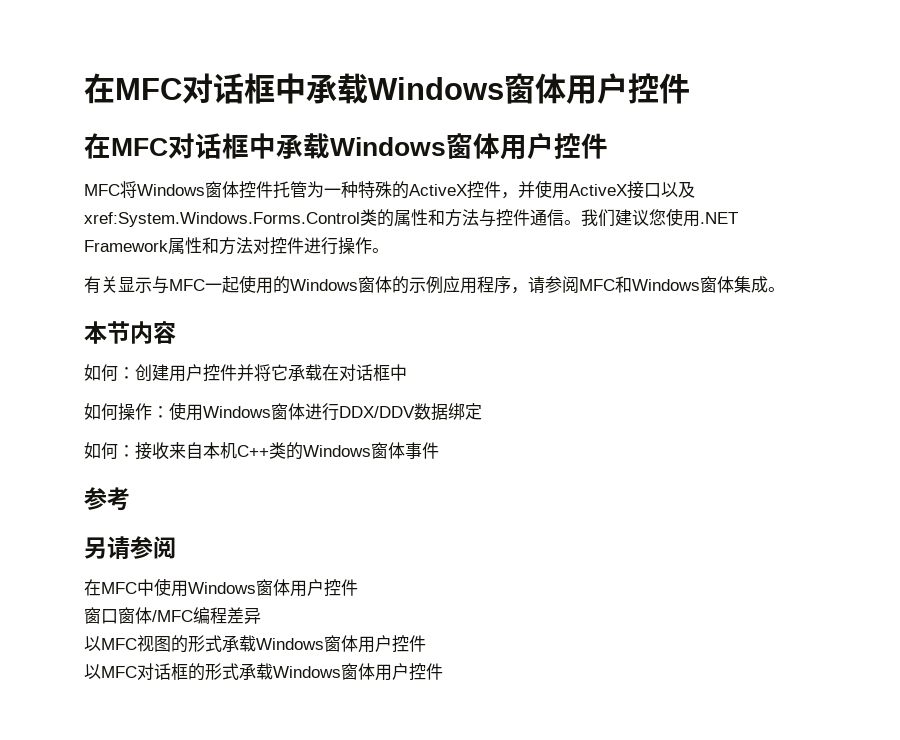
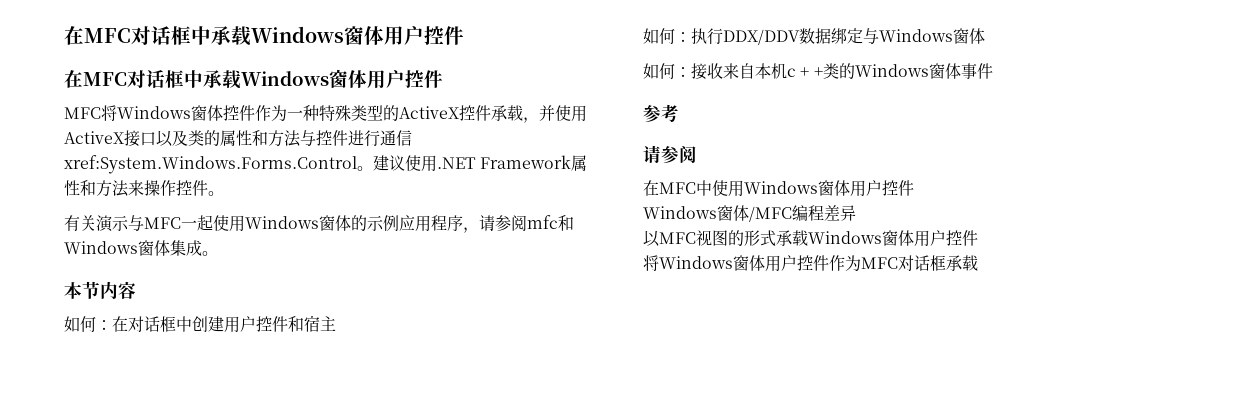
[273,181,307,198] 托管 -> [255,105,271,121] 作
(392, 189) none -> [351,105,383,121] 类型
(501, 189) none -> [491,105,523,121] 承载
[84,212,360,227] xref:System.Windows.Forms.Control -> (188, 138) none
[530,209,666,227] 通信。我们建议您 -> [348,130,412,147] [64,155,405,174] 进行通信xref:System.Windows.Forms.Control。建议
[253,237,372,255] 对控件进行操作 -> [128,180,208,196] 来操作控件
[118,277,135,292] 显 -> [96,215,114,232] 演
[273,276,290,294] 的 -> (245, 223) none
[579,279,615,291] MFC -> [527,215,558,229] mfc
(135, 373) none -> [112,316,192,332] 在对话框中
[237,364,407,381] [84,402,322,421] 并将它承载在对话框中 // 如何操作：使用Windows窗体进 -> [288,315,336,332] [643,28,707,44] 和宿主 // 如何：执
(482, 411) none -> [863,28,985,44] 与Windows窗体
[237,445,269,457] C++ -> [787,67,823,77] c + +
[84,537,107,559] 另 -> (679, 113) none
[84,607,118,624] 窗口 -> [643,206,717,219] Windows
[84,663,443,681] 以MFC对话框的形式承载Windows窗体用户控件 -> [643,255,978,272] 将Windows窗体用户控件作为MFC对话框承载

